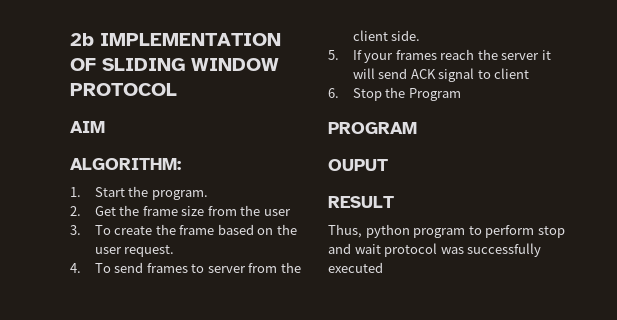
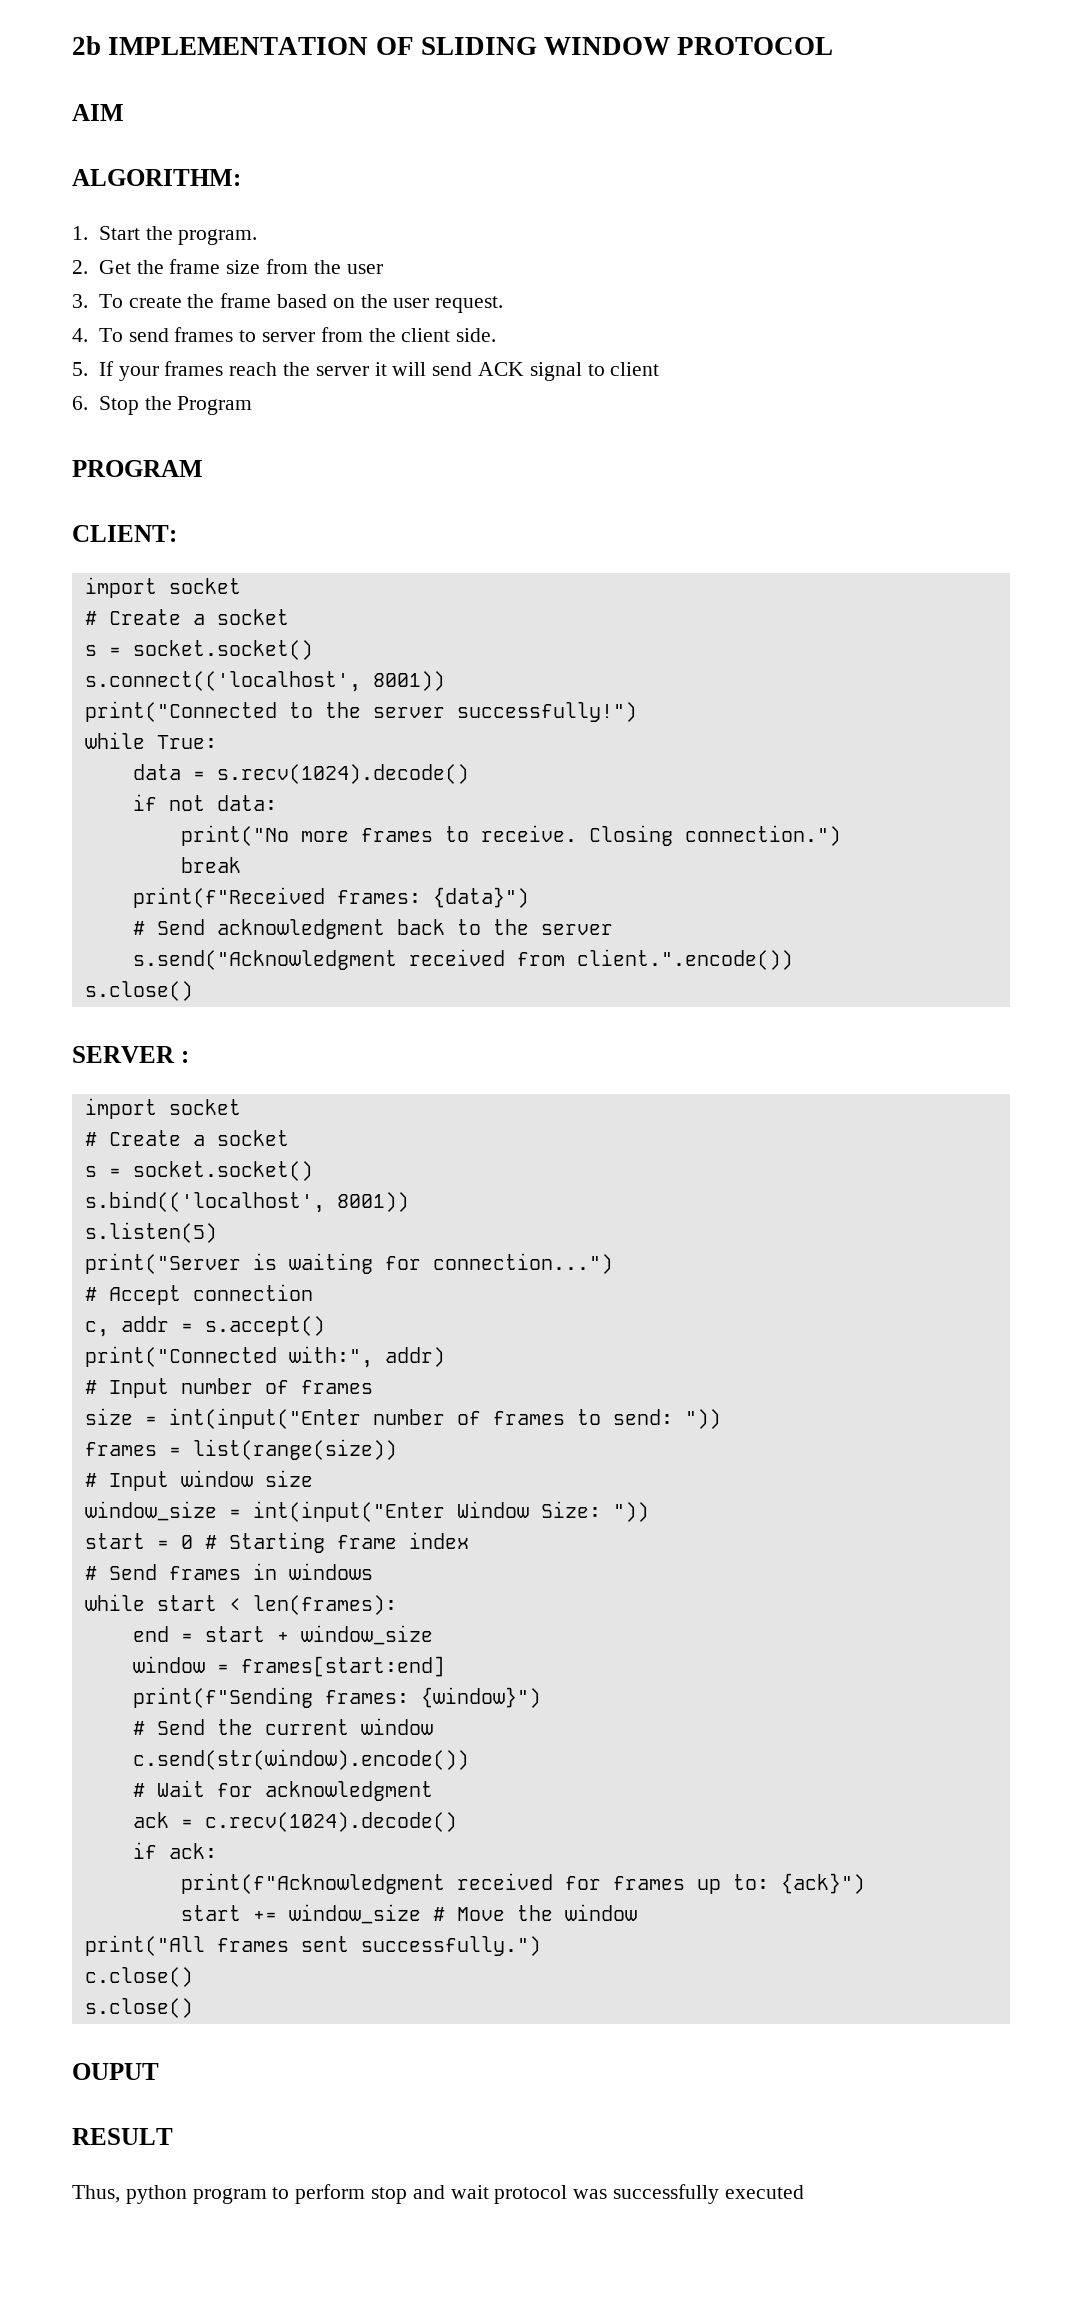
(417, 128) none -> [72,525,177,542] [84,577,241,598] [84,609,289,625] [84,640,313,660] [84,671,445,692] [84,701,637,722] [84,732,217,749] [132,764,469,784] [132,794,277,811] [180,825,841,846] [180,857,241,873] [132,887,529,908] [132,919,613,939] [132,949,793,970] [84,981,193,1001] [72,1046,189,1063] [84,1098,241,1119] [84,1130,289,1146] [84,1161,313,1181] [84,1191,409,1213] [84,1222,217,1243] [84,1253,613,1274] [84,1284,313,1305] [84,1316,325,1337] [84,1346,445,1368] [84,1378,373,1398] [84,1408,721,1429] [84,1439,397,1460] [84,1470,313,1491] [84,1501,649,1522] [84,1532,469,1553] [84,1563,373,1580] [84,1594,397,1615] [132,1625,433,1645] [132,1656,445,1677] [132,1687,541,1708] [132,1718,433,1735] [132,1749,469,1770] [132,1780,433,1801] [132,1812,457,1832] [132,1842,217,1859] [180,1873,865,1894] [180,1904,637,1924] [84,1935,541,1956] [84,1967,193,1987] [84,1998,193,2018] // CLIENT: // import socket // # Create a socket // s = socket.socket() // s.connect(('localhost', 8001)) // print("Connected to the server successfully!") // while True: // data = s.recv(1024).decode() // if not data: // print("No more frames to receive. Closing connection.") // break // print(f"Received frames: {data}") // # Send acknowledgment back to the server // s.send("Acknowledgment received from client.".encode()) // s.close() // SERVER : // import socket // # Create a socket // s = socket.socket() // s.bind(('localhost', 8001)) // s.listen(5) // print("Server is waiting for connection...") // # Accept connection // c, addr = s.accept() // print("Connected with:", addr) // # Input number of frames // size = int(input("Enter number of frames to send: ")) // frames = list(range(size)) // # Input window size // window_size = int(input("Enter Window Size: ")) // start = 0 # Starting frame index // # Send frames in windows // while start < len(frames): // end = start + window_size // window = frames[start:end] // print(f"Sending frames: {window}") // # Send the current window // c.send(str(window).encode()) // # Wait for acknowledgment // ack = c.recv(1024).decode() // if ack: // print(f"Acknowledgment received for frames up to: {ack}") // start += window_size # Move the window // print("All frames sent successfully.") // c.close() // s.close()

